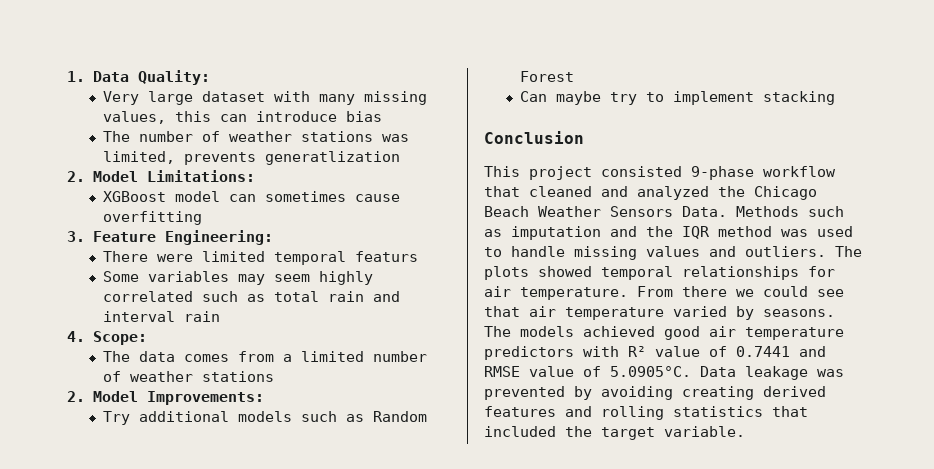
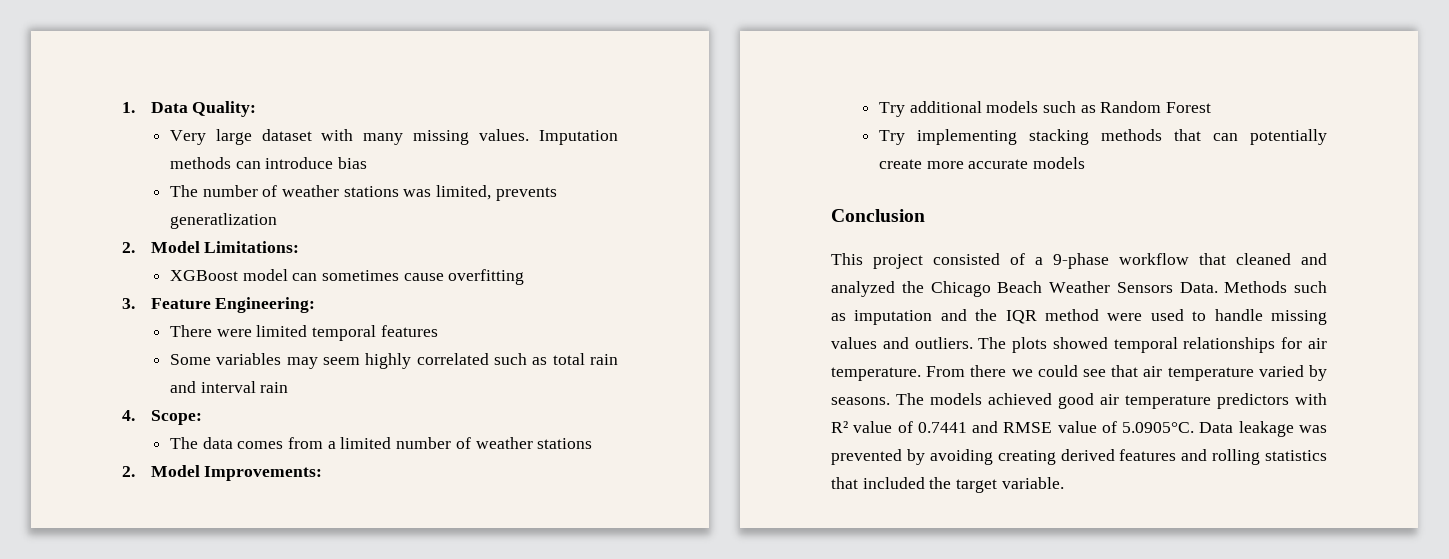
[103,111,212,124] values, this -> [479,129,618,145] [169,157,231,169] values. Imputation methods
[355,251,419,262] featurs -> [380,325,438,337] features
[520,91,836,105] Can maybe try to implement stacking -> [878,129,1327,145] [878,157,1085,169] Try implementing stacking methods that can potentially create more accurate models
(682, 171) none -> [1010,253,1043,265] of a
[781,229,808,237] was -> [1107,313,1143,321] were

